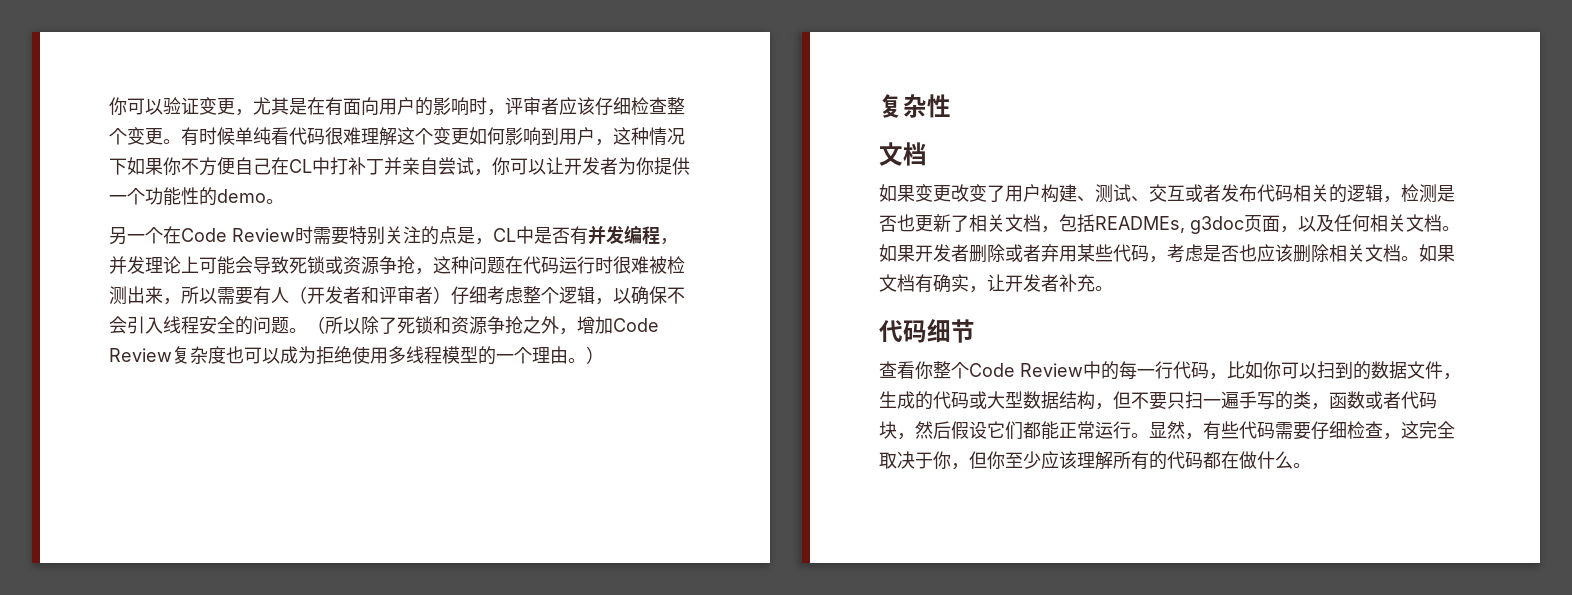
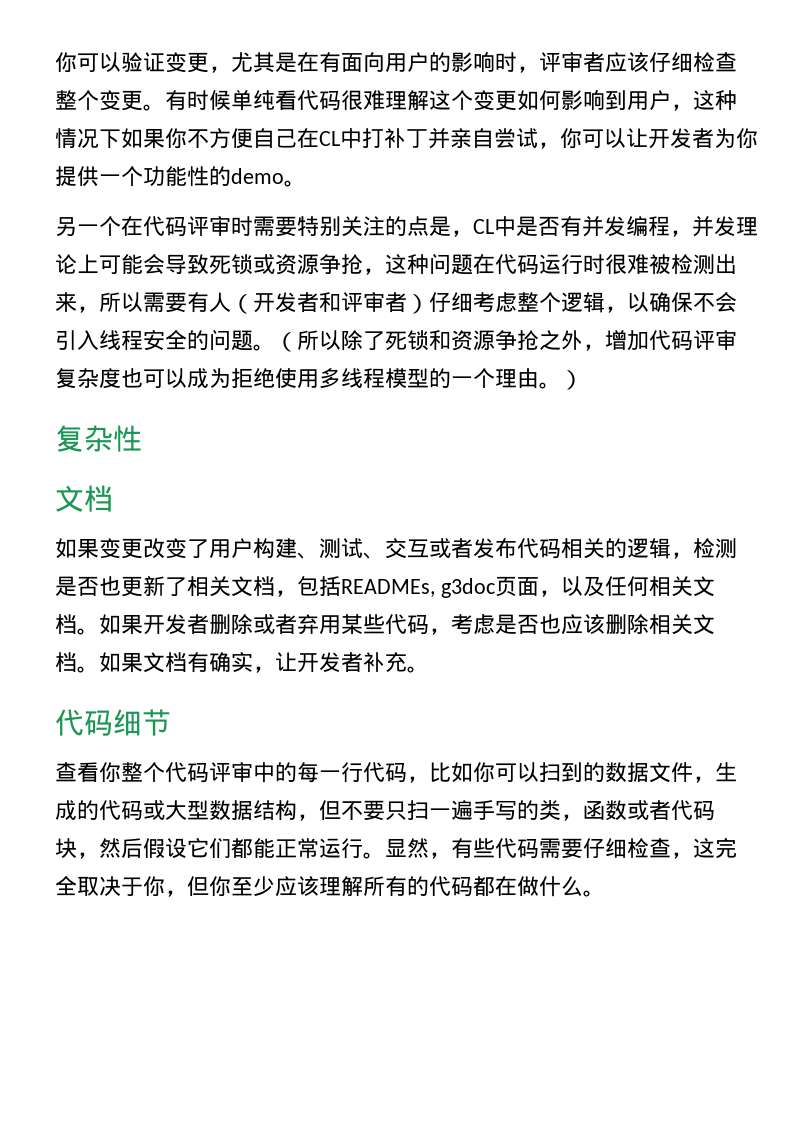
[181,228,295,242] Code Review -> [143,216,231,237] 代码评审
[613,318,659,332] [109,348,172,362] Code Review -> [649,330,737,351] 代码评审
[969,363,1083,377] Code Review -> [165,762,253,783] 代码评审

